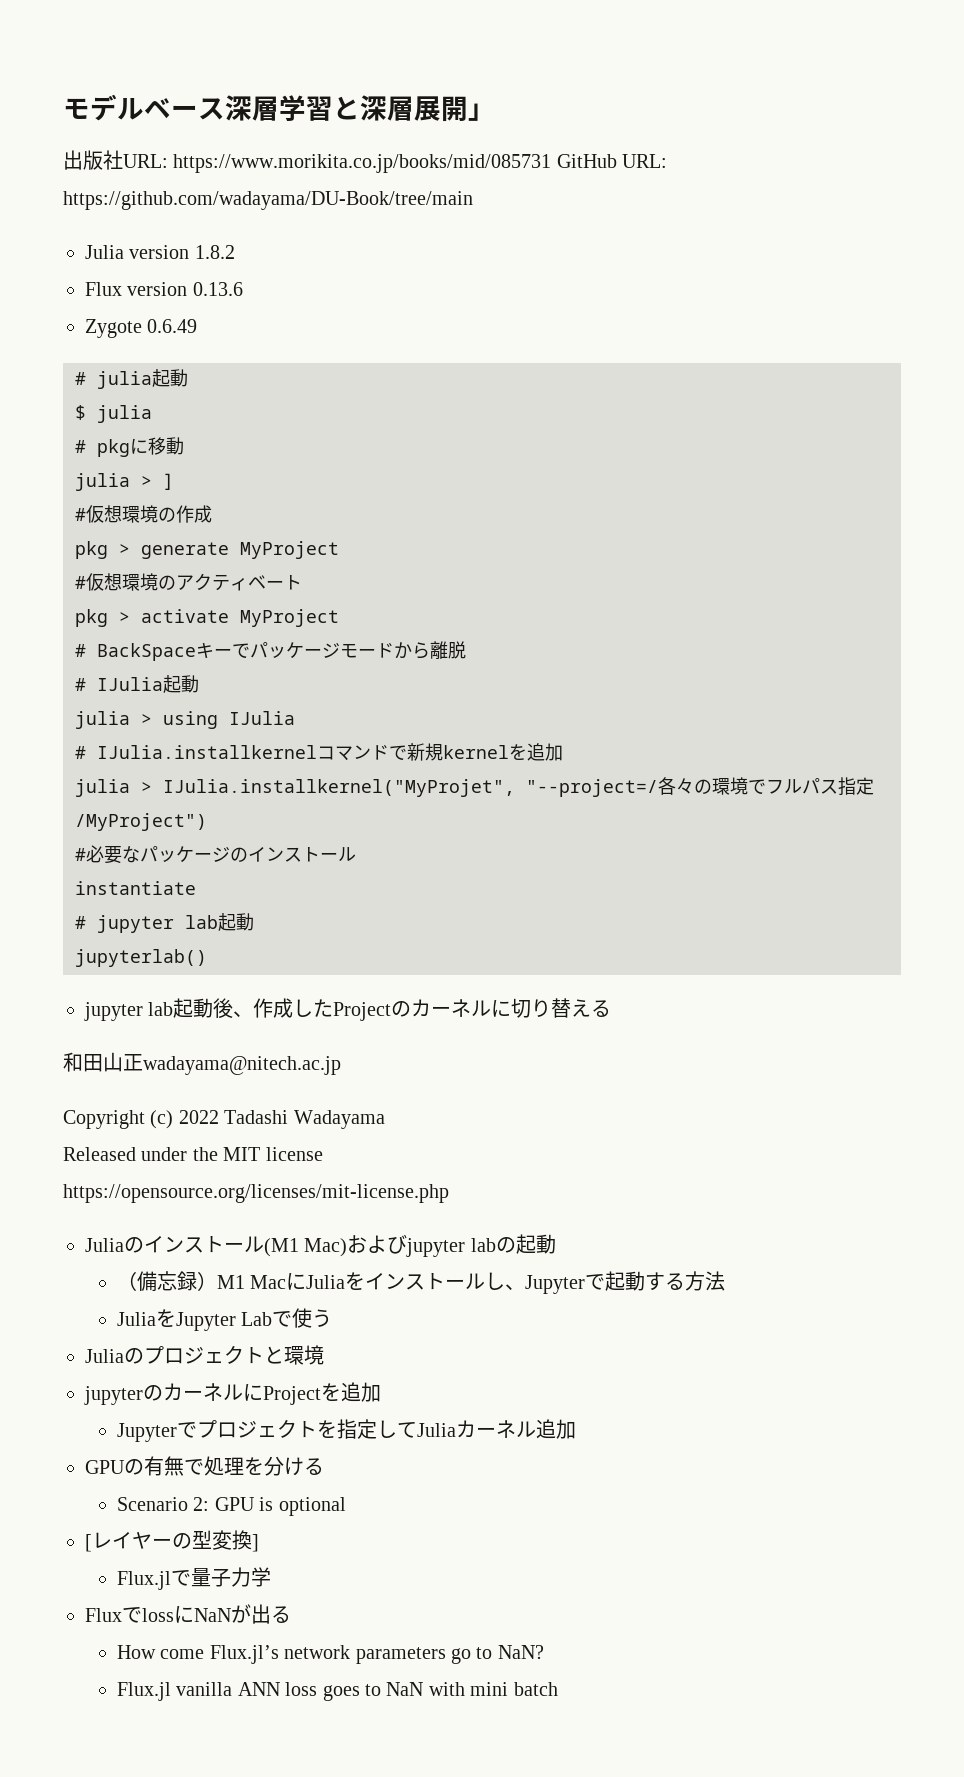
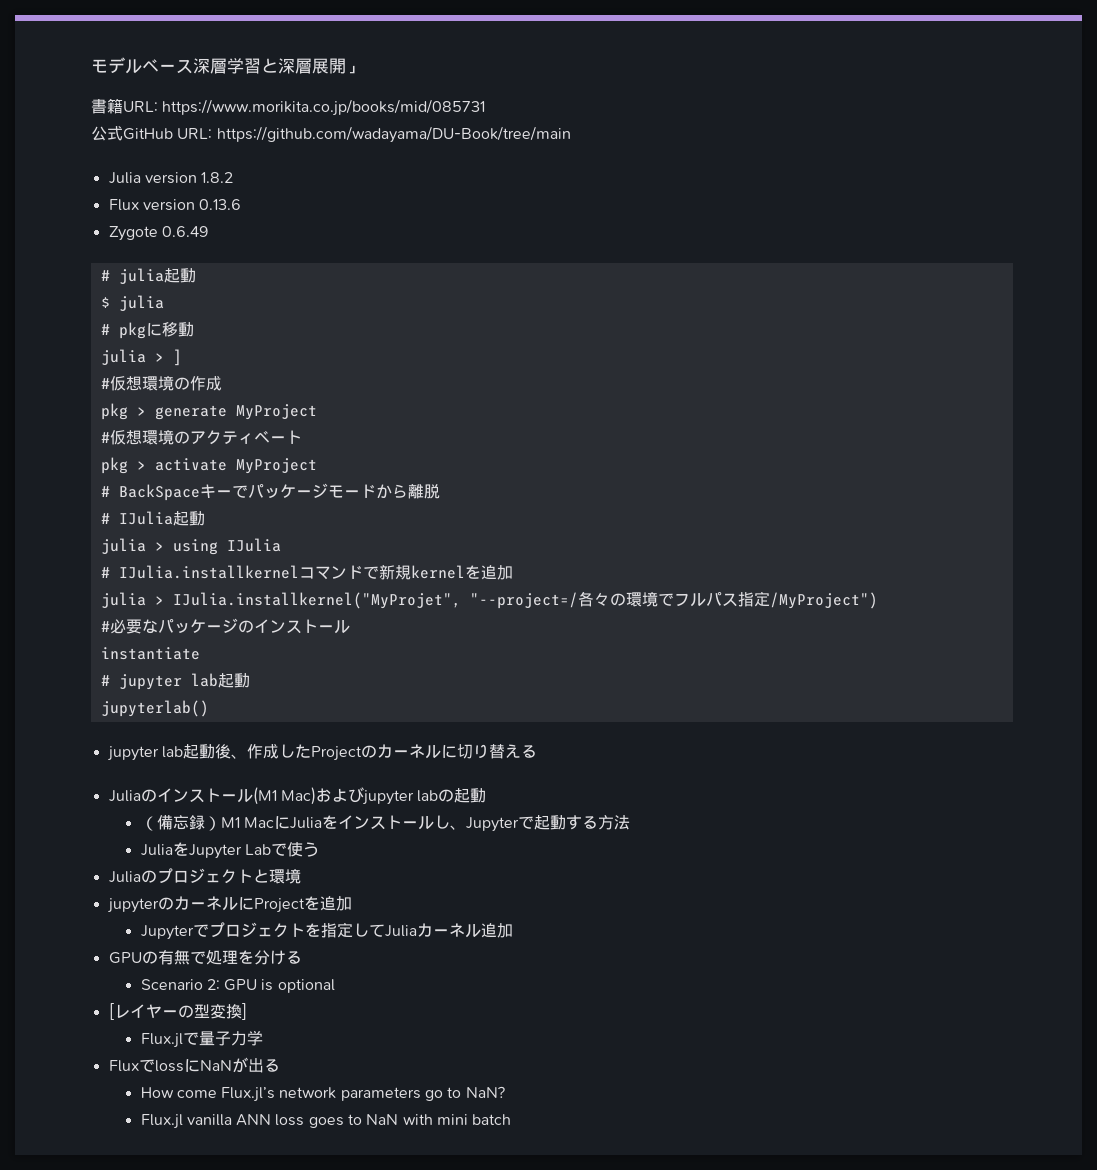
[63,150,123,170] 出版社 -> [91,98,123,114] 書籍
(552, 163) none -> [91,126,123,141] // 公式
[63,1052,341,1075] [63,1110,385,1129] [63,1147,323,1161] [63,1184,449,1203] // 和田山正wadayama@nitech.ac.jp // Copyright (c) 2022 Tadashi Wadayama // Released under the MIT license // https://opensource.org/licenses/mit-license.php -> (537, 751) none

